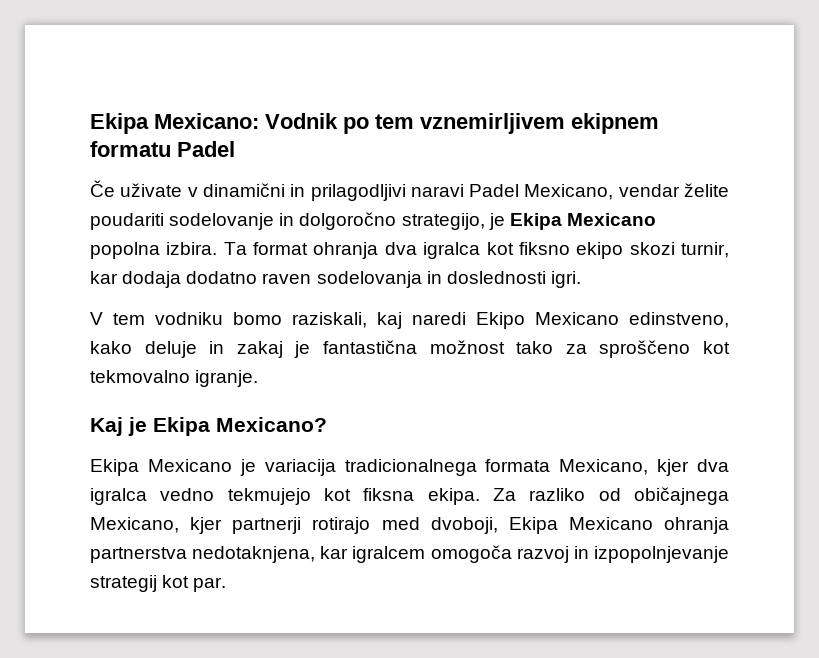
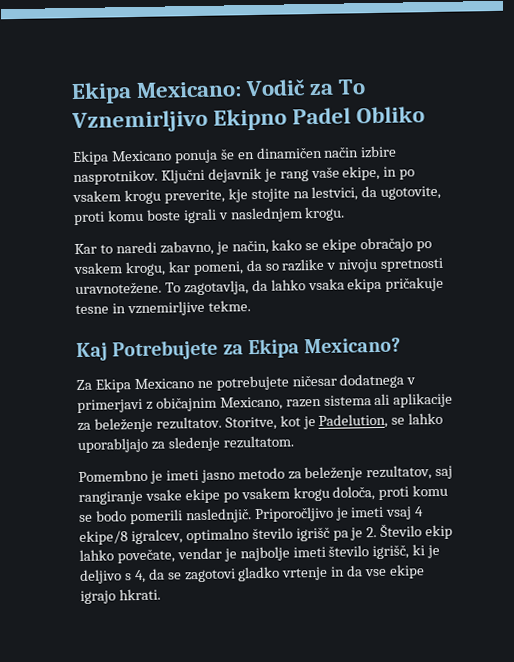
[265,113,659,134] [90,141,235,157] [90,180,729,201] [90,212,656,230] [90,242,729,259] [90,271,581,288] [90,312,729,329] [90,340,731,358] [90,370,259,387] Vodnik po tem vznemirljivem ekipnem formatu Padel // Če uživate v dinamični in prilagodljivi naravi Padel Mexicano, vendar želite poudariti sodelovanje in dolgoročno strategijo, je Ekipa Mexicano popolna izbira. Ta format ohranja dva igralca kot fiksno ekipo skozi turnir, kar dodaja dodatno raven sodelovanja in doslednosti igri. // V tem vodniku bomo raziskali, kaj naredi Ekipo Mexicano edinstveno, kako deluje in zakaj je fantastična možnost tako za sproščeno kot tekmovalno igranje. -> [245,79,367,97] [71,106,426,134] [72,145,398,166] [73,165,416,186] [72,185,442,205] [73,206,346,226] [74,237,433,256] [73,257,445,277] [75,276,445,296] [75,300,251,317] Vodič za To Vznemirljivo Ekipno Padel Obliko // Ekipa Mexicano ponuja še en dinamičen način izbire nasprotnikov. Ključni dejavnik je rang vaše ekipe, in po vsakem krogu preverite, kje stojite na lestvici, da ugotovite, proti komu boste igrali v naslednjem krogu. // Kar to naredi zabavno, je način, kako se ekipe obračajo po vsakem krogu, kar pomeni, da so razlike v nivoju spretnosti uravnotežene. To zagotavlja, da lahko vsaka ekipa pričakuje tesne in vznemirljive tekme.
[128,417,147,436] je -> [112,339,244,361] Potrebujete za
[90,459,729,476] [90,487,729,505] [90,517,729,534] [90,545,730,563] [90,575,227,592] Ekipa Mexicano je variacija tradicionalnega formata Mexicano, kjer dva igralca vedno tekmujejo kot fiksna ekipa. Za razliko od običajnega Mexicano, kjer partnerji rotirajo med dvoboji, Ekipa Mexicano ohranja partnerstva nedotaknjena, kar igralcem omogoča razvoj in izpopolnjevanje strategij kot par. -> [76,373,417,393] [77,392,454,414] [77,412,444,433] [77,435,294,454] [78,465,454,484] [78,484,449,506] [79,506,425,525] [79,523,454,546] [79,544,441,564] [79,564,426,584] [80,588,161,604] Za Ekipa Mexicano ne potrebujete ničesar dodatnega v primerjavi z običajnim Mexicano, razen sistema ali aplikacije za beleženje rezultatov. Storitve, kot je Padelution, se lahko uporabljajo za sledenje rezultatom. // Pomembno je imeti jasno metodo za beleženje rezultatov, saj rangiranje vsake ekipe po vsakem krogu določa, proti komu se bodo pomerili naslednjič. Priporočljivo je imeti vsaj 4 ekipe/8 igralcev, optimalno število igrišč pa je 2. Število ekip lahko povečate, vendar je najbolje imeti število igrišč, ki je deljivo s 4, da se zagotovi gladko vrtenje in da vse ekipe igrajo hkrati.

